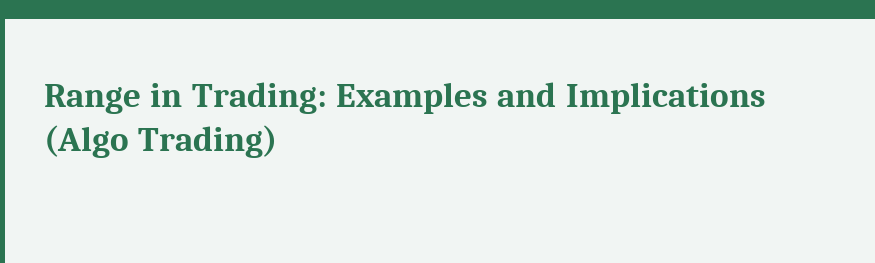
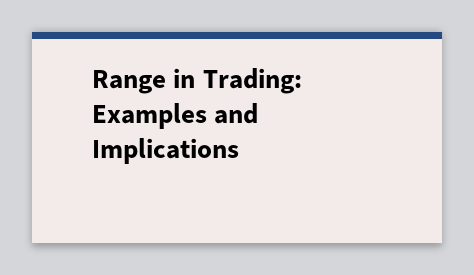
[44,125,278,158] (Algo Trading) -> (239, 151) none

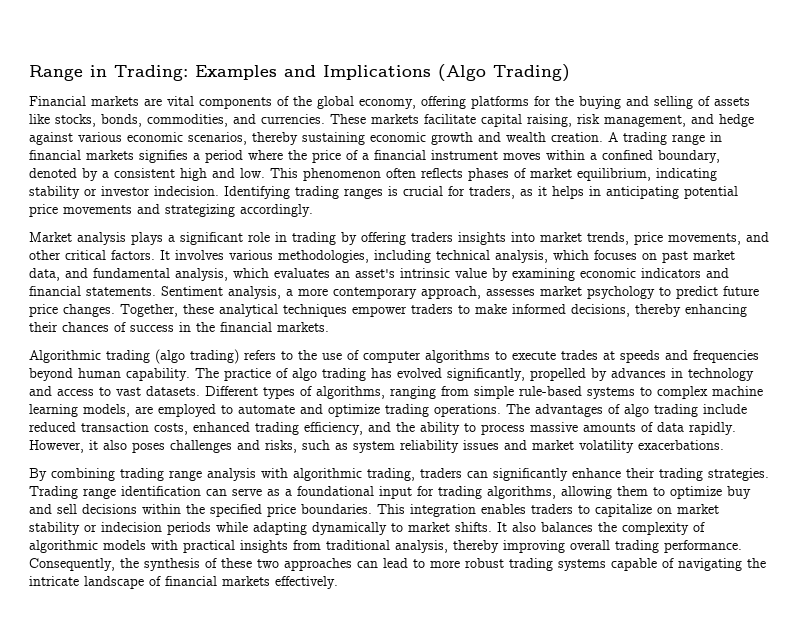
(239, 151) none -> [438,64,570,82] [29,96,750,109] [29,114,754,127] [29,132,722,145] [29,150,720,163] [29,168,717,181] [29,186,738,199] [29,204,313,217] [29,232,769,245] [29,250,735,263] [29,268,729,281] [29,286,759,299] [29,304,747,317] [29,322,329,332] [29,349,759,364] [29,368,754,381] [29,386,763,399] [29,404,747,417] [29,422,736,435] [29,440,724,453] [29,468,769,481] [29,486,751,499] [29,504,719,517] [29,522,705,535] [29,540,742,553] [29,558,766,571] [29,576,338,589] (Algo Trading) // Financial markets are vital components of the global economy, offering platforms for the buying and selling of assets like stocks, bonds, commodities, and currencies. These markets facilitate capital raising, risk management, and hedge against various economic scenarios, thereby sustaining economic growth and wealth creation. A trading range in financial markets signifies a period where the price of a financial instrument moves within a confined boundary, denoted by a consistent high and low. This phenomenon often reflects phases of market equilibrium, indicating stability or investor indecision. Identifying trading ranges is crucial for traders, as it helps in anticipating potential price movements and strategizing accordingly. // Market analysis plays a significant role in trading by offering traders insights into market trends, price movements, and other critical factors. It involves various methodologies, including technical analysis, which focuses on past market data, and fundamental analysis, which evaluates an asset's intrinsic value by examining economic indicators and financial statements. Sentiment analysis, a more contemporary approach, assesses market psychology to predict future price changes. Together, these analytical techniques empower traders to make informed decisions, thereby enhancing their chances of success in the financial markets. // Algorithmic trading (algo trading) refers to the use of computer algorithms to execute trades at speeds and frequencies beyond human capability. The practice of algo trading has evolved significantly, propelled by advances in technology and access to vast datasets. Different types of algorithms, ranging from simple rule-based systems to complex machine learning models, are employed to automate and optimize trading operations. The advantages of algo trading include reduced transaction costs, enhanced trading efficiency, and the ability to process massive amounts of data rapidly. However, it also poses challenges and risks, such as system reliability issues and market volatility exacerbations. // By combining trading range analysis with algorithmic trading, traders can significantly enhance their trading strategies. Trading range identification can serve as a foundational input for trading algorithms, allowing them to optimize buy and sell decisions within the specified price boundaries. This integration enables traders to capitalize on market stability or indecision periods while adapting dynamically to market shifts. It also balances the complexity of algorithmic models with practical insights from traditional analysis, thereby improving overall trading performance. Consequently, the synthesis of these two approaches can lead to more robust trading systems capable of navigating the intricate landscape of financial markets effectively.

